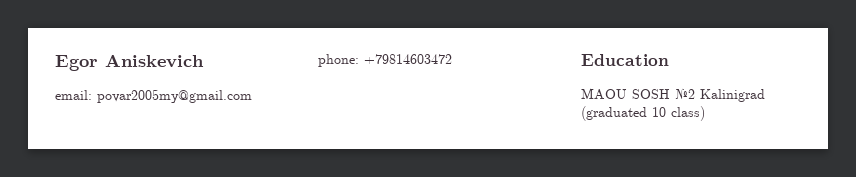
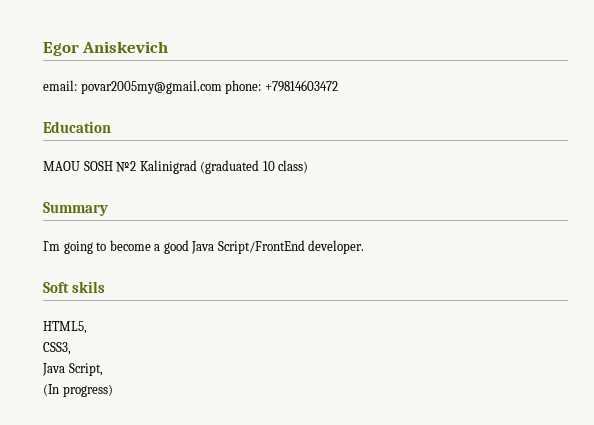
(705, 113) none -> [43,202,108,216] [43,240,365,254] [43,281,106,293] [43,321,87,334] [43,342,71,355] [42,363,103,376] [43,384,113,397] // Summary // I`m going to become a good Java Script/FrontEnd developer. // Soft skils // HTML5, // CSS3, // Java Script, // (In progress)

